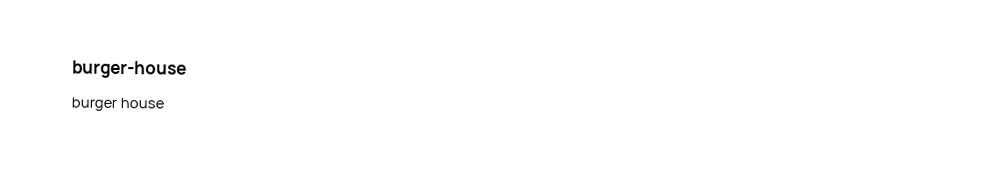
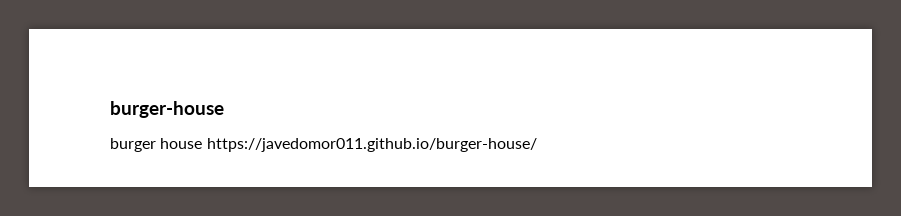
(164, 103) none -> [206,138,537,152] https://javedomor011.github.io/burger-house/

